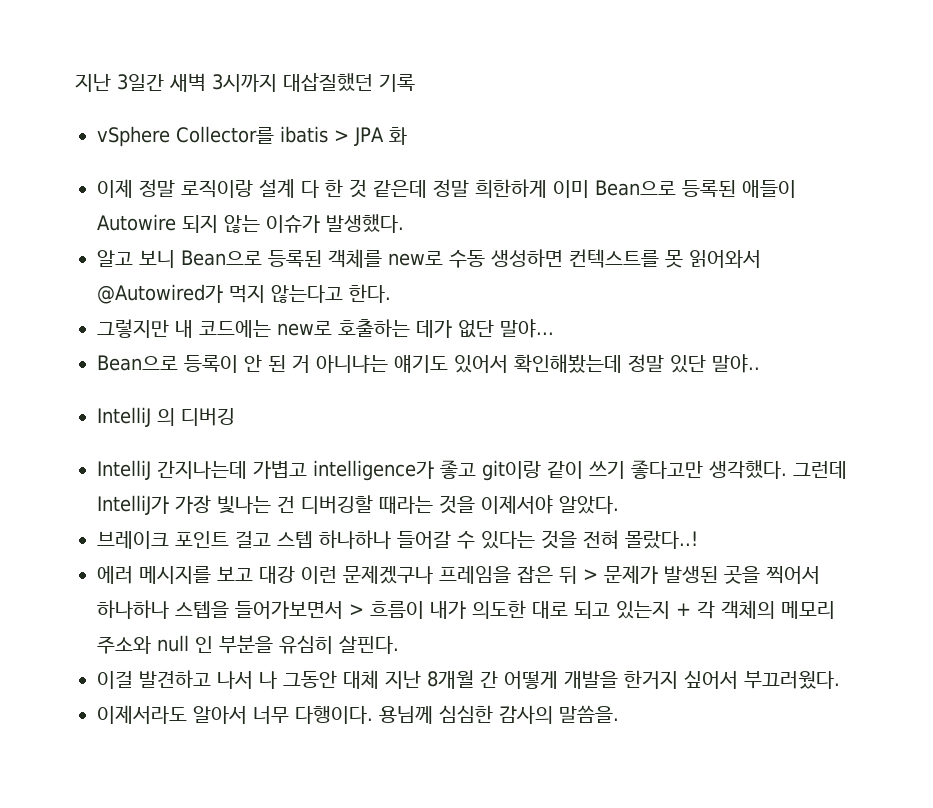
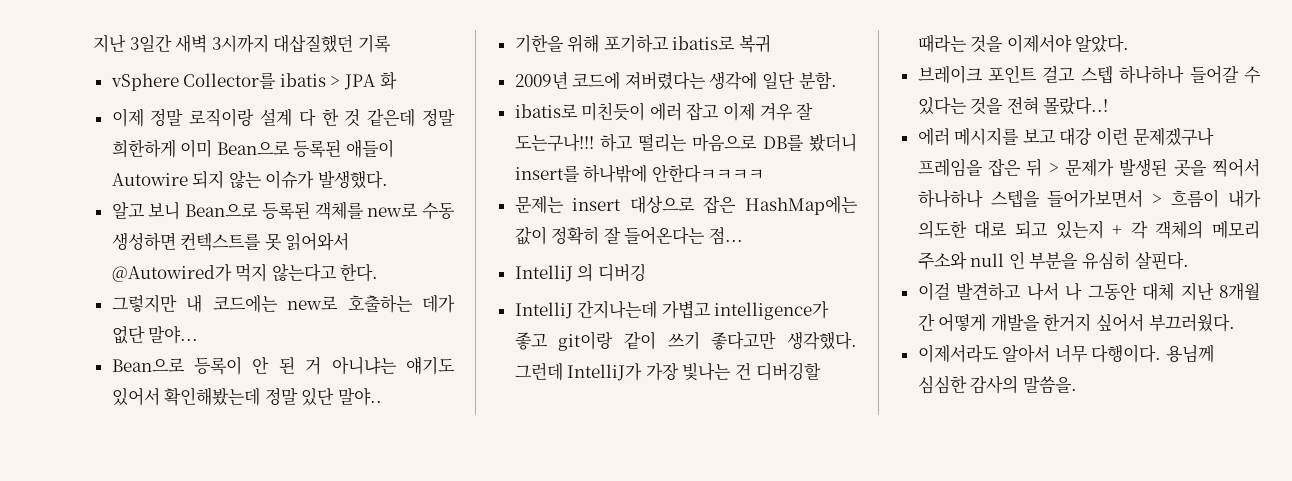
(760, 363) none -> [514,34,772,53] [514,71,837,90] [514,102,814,121] [514,133,857,152] [514,164,764,183] [514,195,858,215] [514,226,744,245] // 기한을 위해 포기하고 ibatis로 복귀 // 2009년 코드에 져버렸다는 생각에 일단 분함. // ibatis로 미친듯이 에러 잡고 이제 겨우 잘 도는구나!!! 하고 떨리는 마음으로 DB를 봤더니 insert를 하나밖에 안한다ㅋㅋㅋㅋ // 문제는 insert 대상으로 잡은 HashMap에는 값이 정확히 잘 들어온다는 점...

